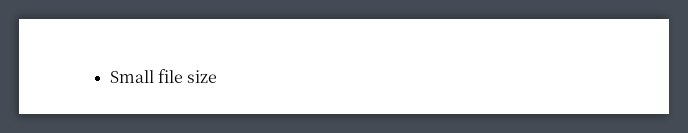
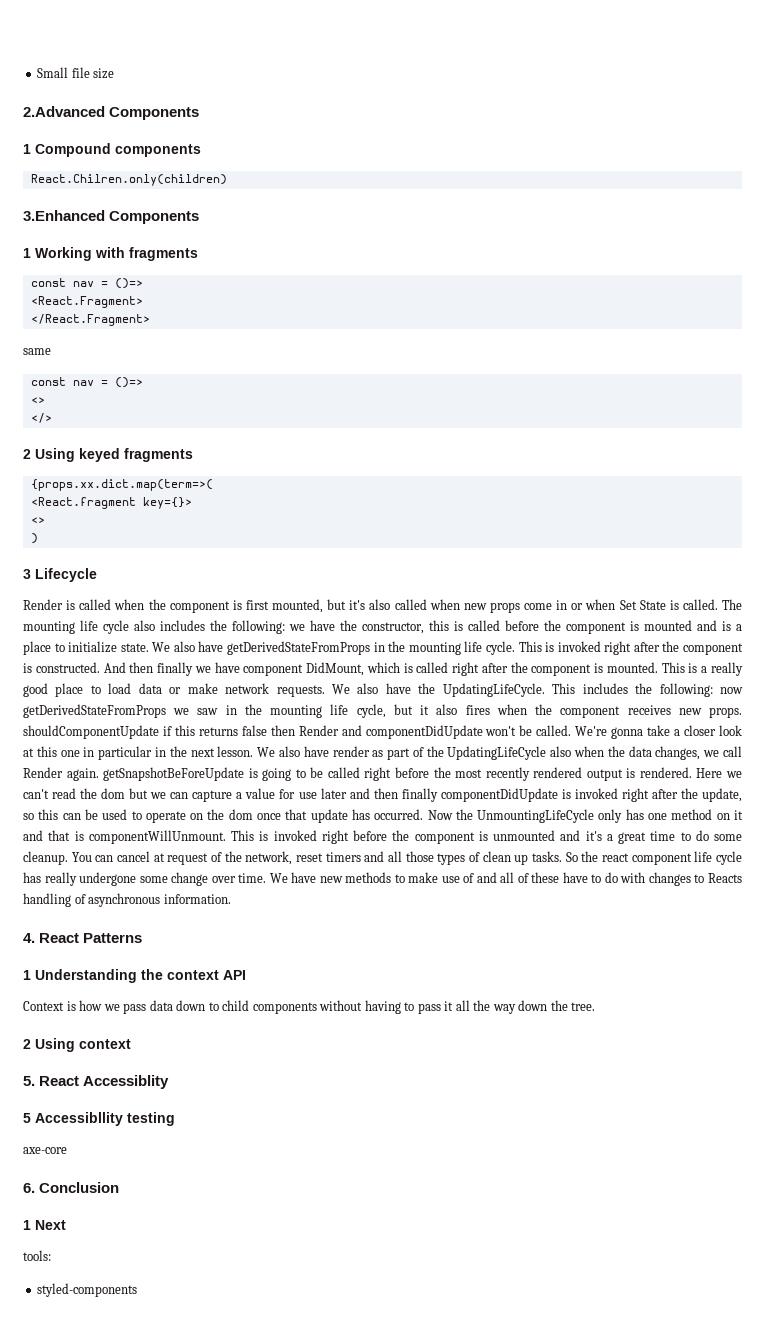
(218, 76) none -> [23,106,200,120] [23,143,201,157] [30,174,227,186] [23,210,200,224] [23,247,198,261] [30,278,143,289] [30,296,143,308] [30,314,150,326] [23,348,51,355] [30,377,143,388] [30,397,45,404] [30,413,52,423] [23,448,193,462] [30,479,213,491] [30,497,192,509] [30,517,45,524] [30,533,38,544] [23,568,97,582] [23,599,742,613] [23,620,742,634] [23,641,743,655] [23,662,744,676] [23,683,744,697] [23,704,743,718] [23,725,743,739] [23,746,742,760] [23,767,742,781] [23,788,742,802] [23,809,744,823] [23,830,742,844] [23,851,742,865] [23,872,742,886] [23,893,231,907] [23,933,143,943] [23,969,246,983] [23,1000,596,1014] [23,1038,131,1052] [23,1075,170,1089] [23,1112,175,1126] [23,1147,67,1154] [23,1182,120,1193] [23,1220,66,1230] [23,1250,51,1261] [37,1283,138,1297] // 2.Advanced Components // 1 Compound components // React.Chilren.only(children) // 3.Enhanced Components // 1 Working with fragments // const nav = ()=> // <React.Fragment> // </React.Fragment> // same // const nav = ()=> // <> // </> // 2 Using keyed fragments // {props.xx.dict.map(term=>( // <React.fragment key={}> // <> // ) // 3 Lifecycle // Render is called when the component is first mounted, but it's also called when new props come in or when Set State is called. The mounting life cycle also includes the following: we have the constructor, this is called before the component is mounted and is a place to initialize state. We also have getDerivedStateFromProps in the mounting life cycle. This is invoked right after the component is constructed. And then finally we have component DidMount, which is called right after the component is mounted. This is a really good place to load data or make network requests. We also have the UpdatingLifeCycle. This includes the following: now getDerivedStateFromProps we saw in the mounting life cycle, but it also fires when the component receives new props. shouldComponentUpdate if this returns false then Render and componentDidUpdate won't be called. We're gonna take a closer look at this one in particular in the next lesson. We also have render as part of the UpdatingLifeCycle also when the data changes, we call Render again. getSnapshotBeForeUpdate is going to be called right before the most recently rendered output is rendered. Here we can't read the dom but we can capture a value for use later and then finally componentDidUpdate is invoked right after the update, so this can be used to operate on the dom once that update has occurred. Now the UnmountingLifeCycle only has one method on it and that is componentWillUnmount. This is invoked right before the component is unmounted and it's a great time to do some cleanup. You can cancel at request of the network, reset timers and all those types of clean up tasks. So the react component life cycle has really undergone some change over time. We have new methods to make use of and all of these have to do with changes to Reacts handling of asynchronous information. // 4. React Patterns // 1 Understanding the context API // Context is how we pass data down to child components without having to pass it all the way down the tree. // 2 Using context // 5. React Accessiblity // 5 Accessibllity testing // axe-core // 6. Conclusion // 1 Next // tools: // styled-components

